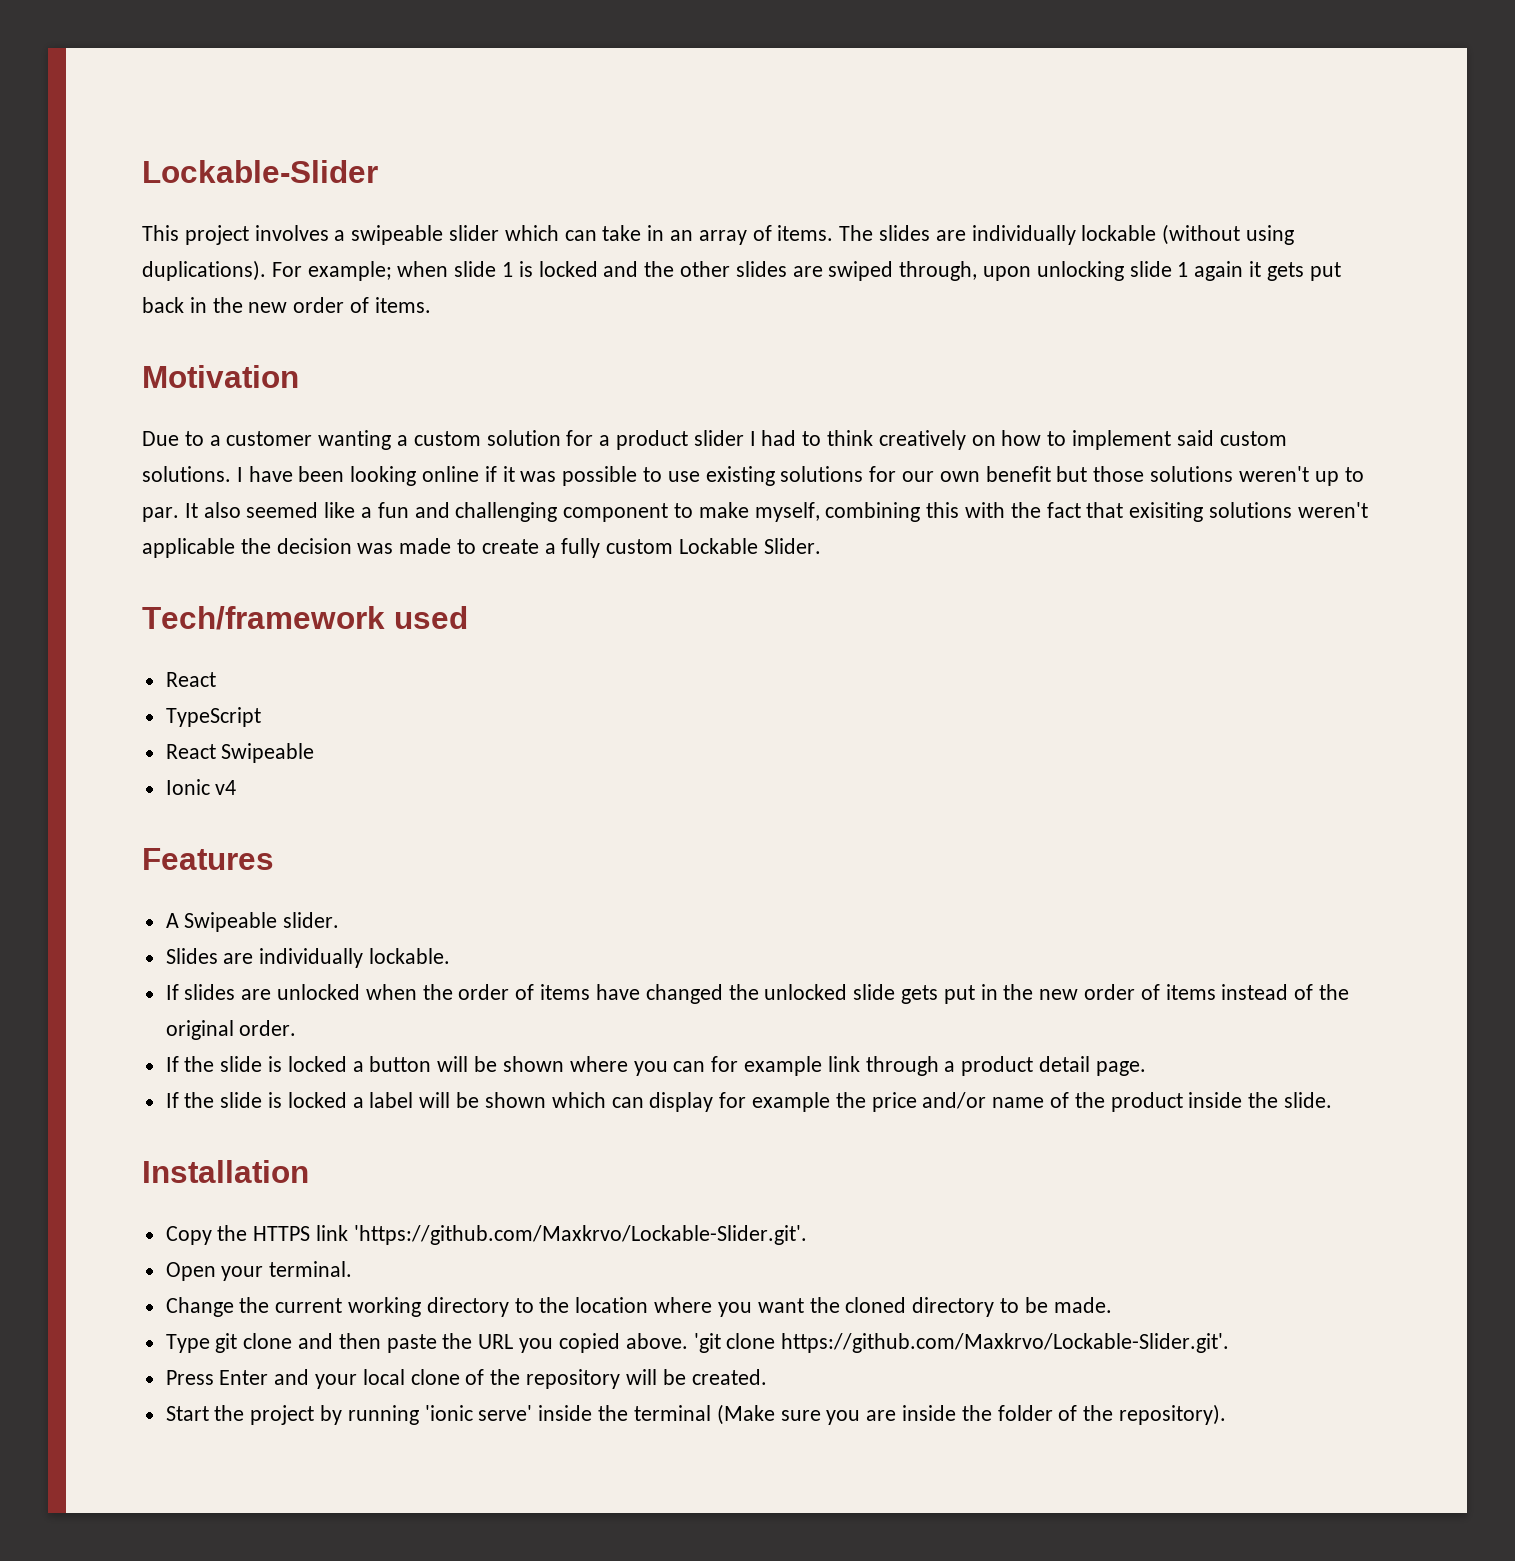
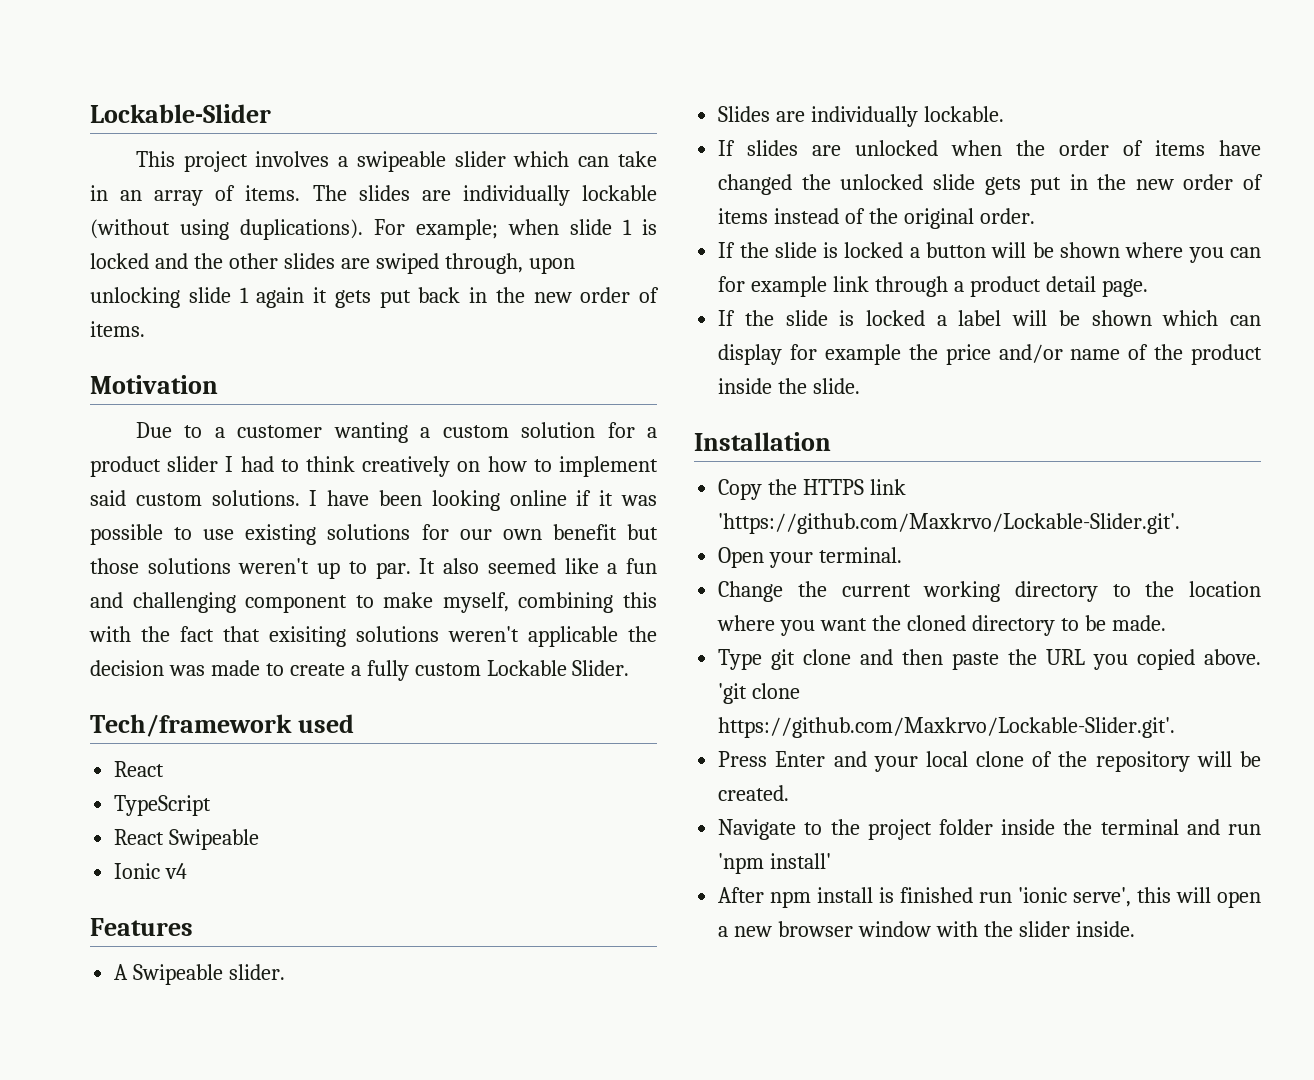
[165,1404,1226,1425] Start the project by running 'ionic serve' inside the terminal (Make sure you are inside the folder of the repository). -> [718,819,1261,840] [718,853,832,874] [718,887,1261,908] [718,921,1135,937] Navigate to the project folder inside the terminal and run 'npm install' // After npm install is finished run 'ionic serve', this will open a new browser window with the slider inside.

